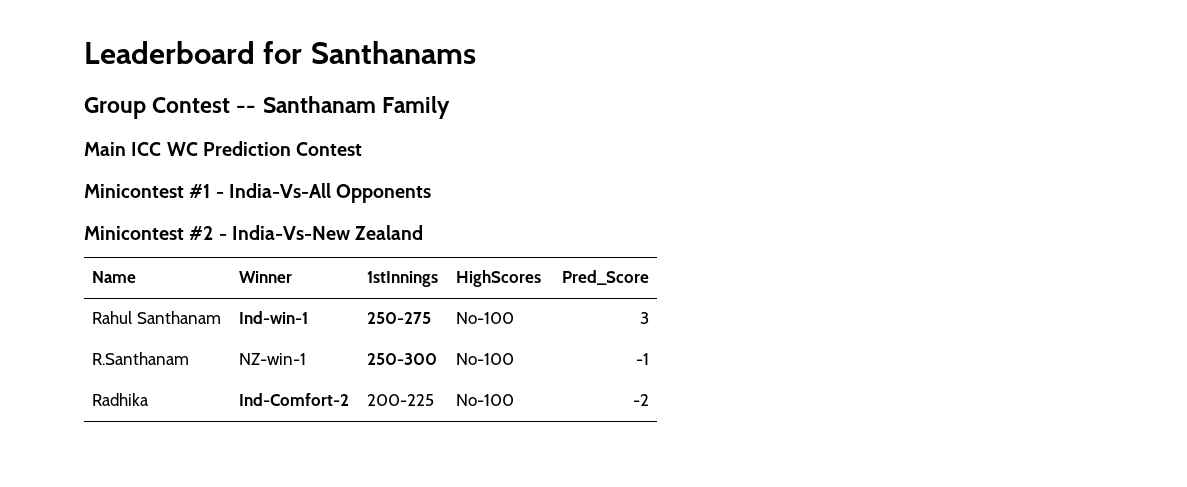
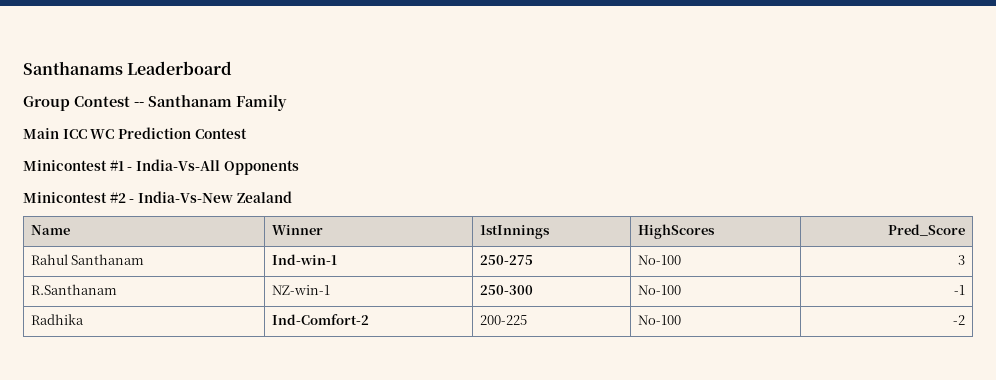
(84, 52) none -> [23,61,123,75] Santhanams
[263,41,476,64] for Santhanams -> (233, 68) none

